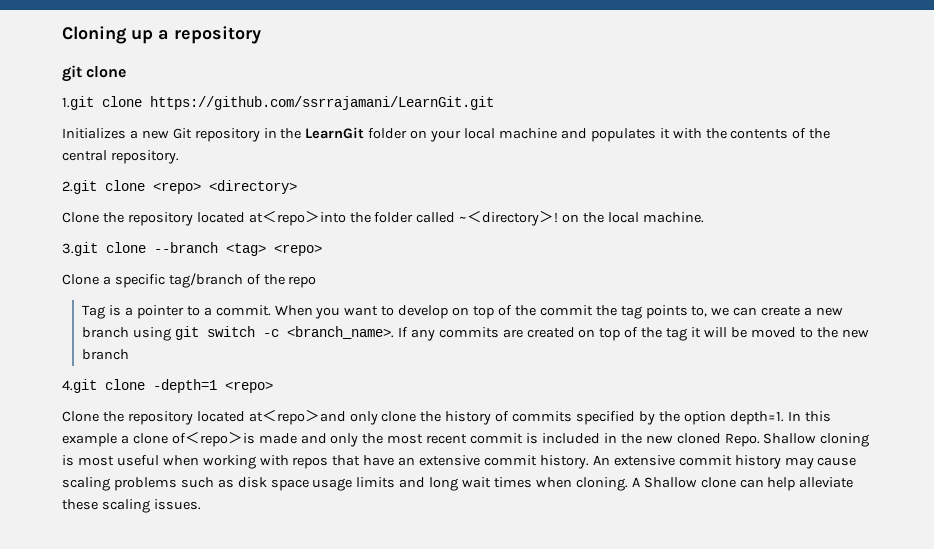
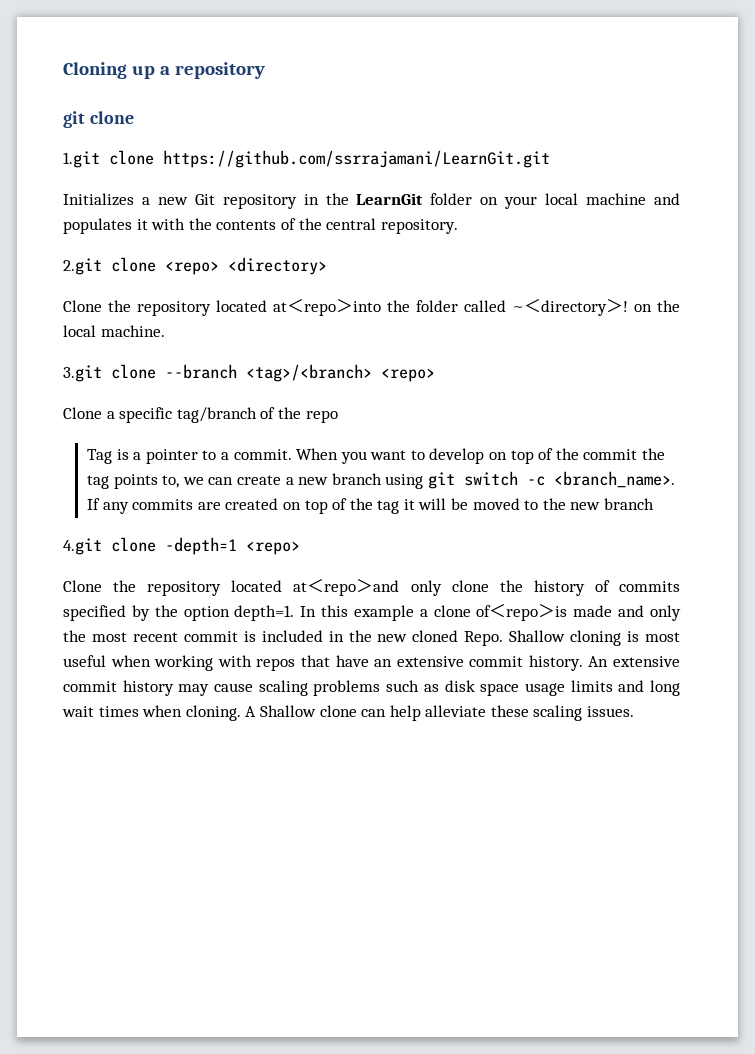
[226,243,266,256] <tag> -> [246,364,372,382] <tag>/<branch>

